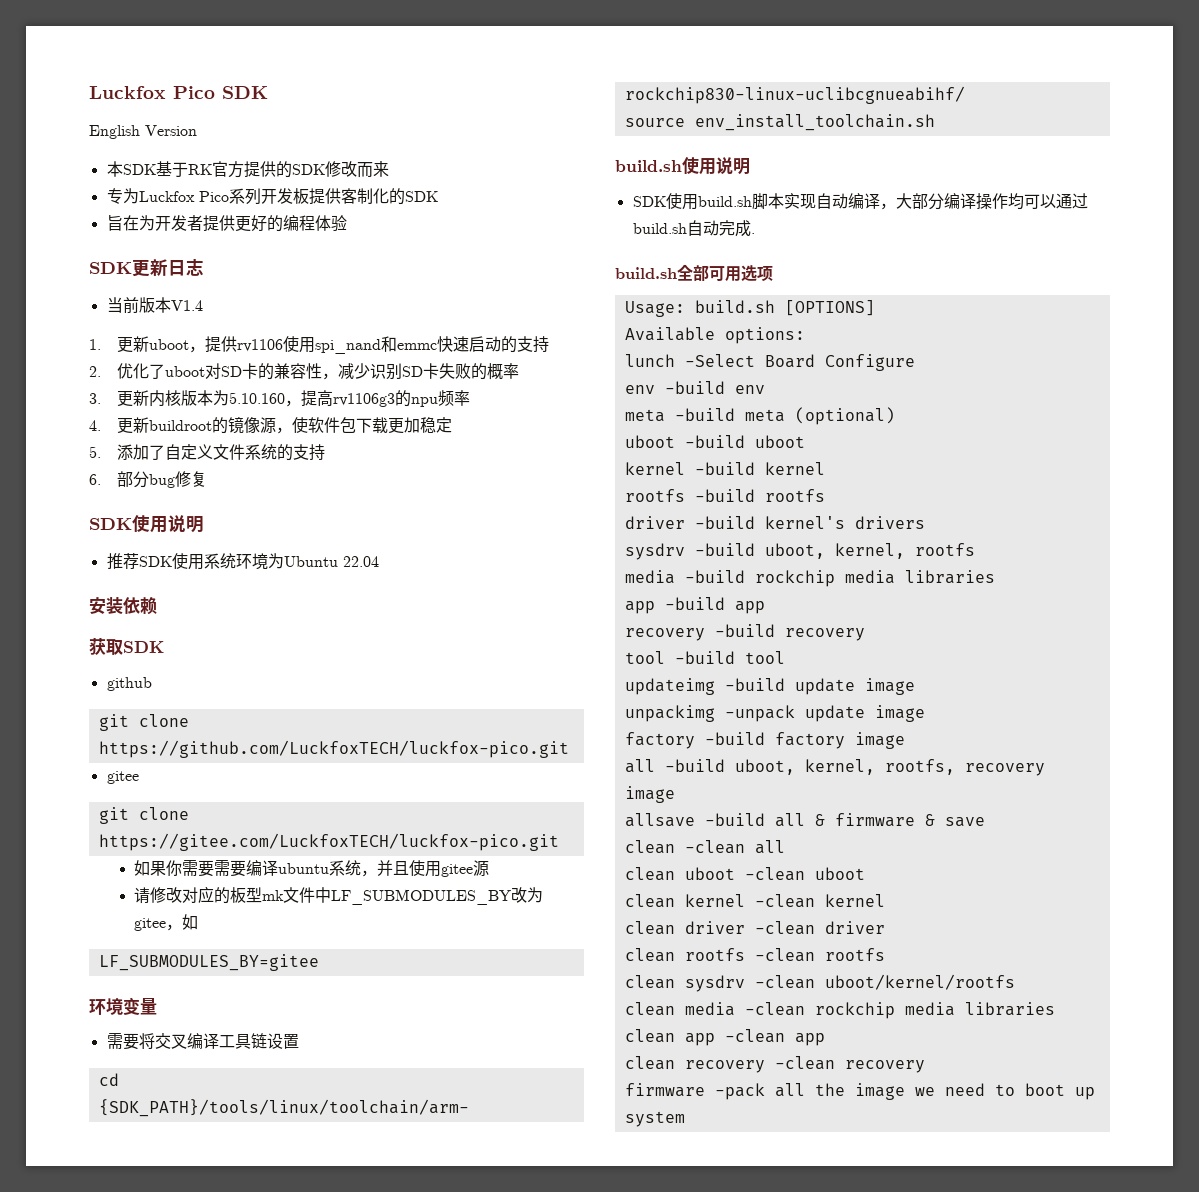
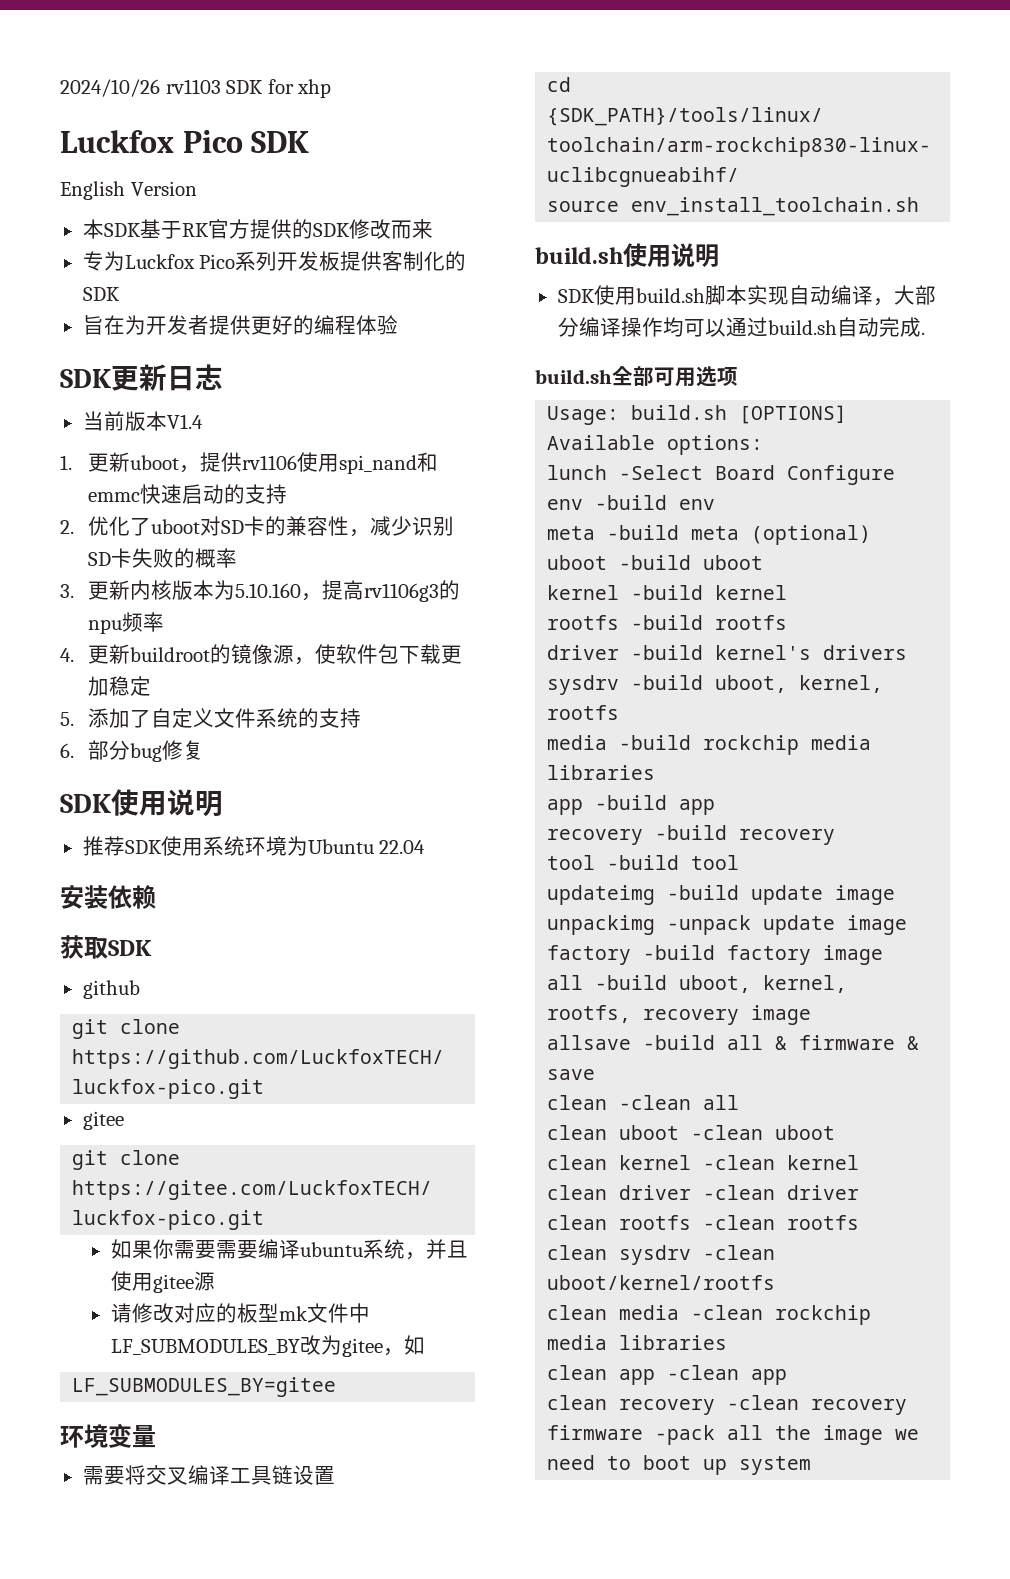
(89, 92) none -> [60,79,332,98] 2024/10/26 rv1103 SDK for xhp //

